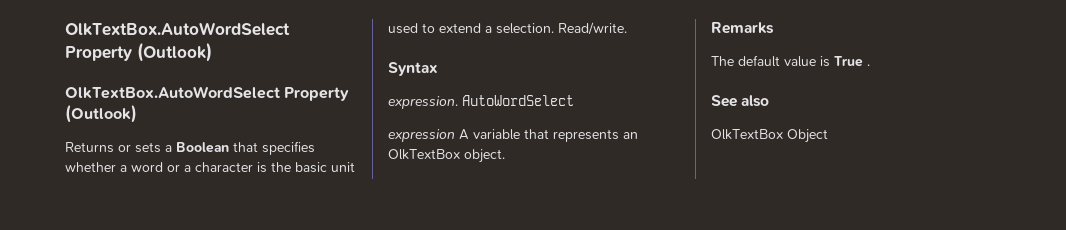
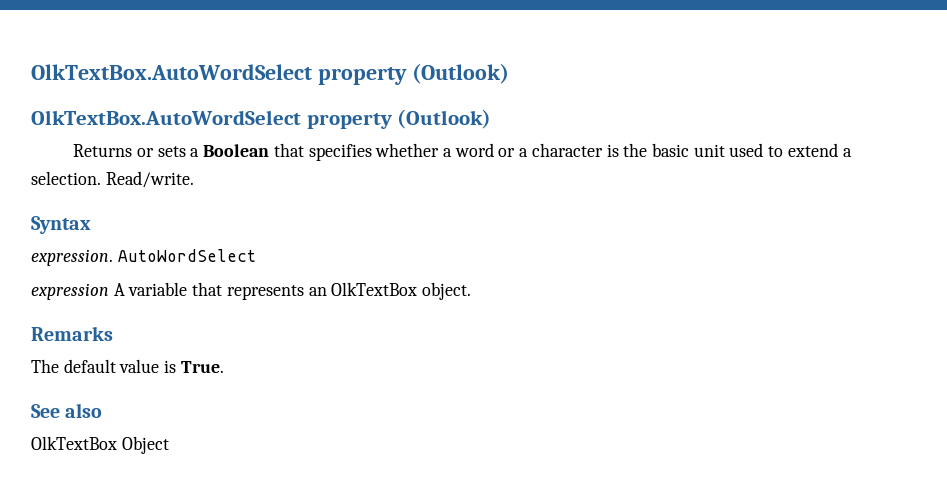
[65,22,290,36] [65,46,132,61] OlkTextBox.AutoWordSelect Property -> [31,64,407,85] OlkTextBox.AutoWordSelect property
[284,87,350,101] Property -> [306,113,392,129] property
[834,56,870,67] True . -> [180,361,224,373] True.

